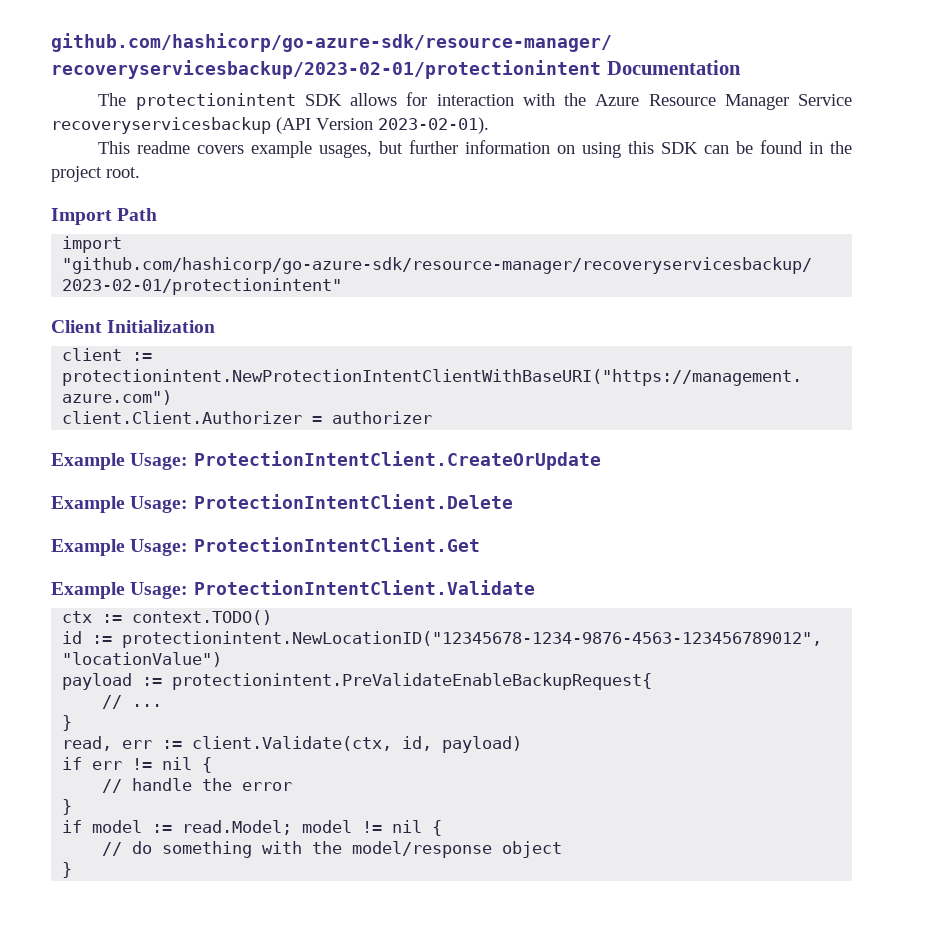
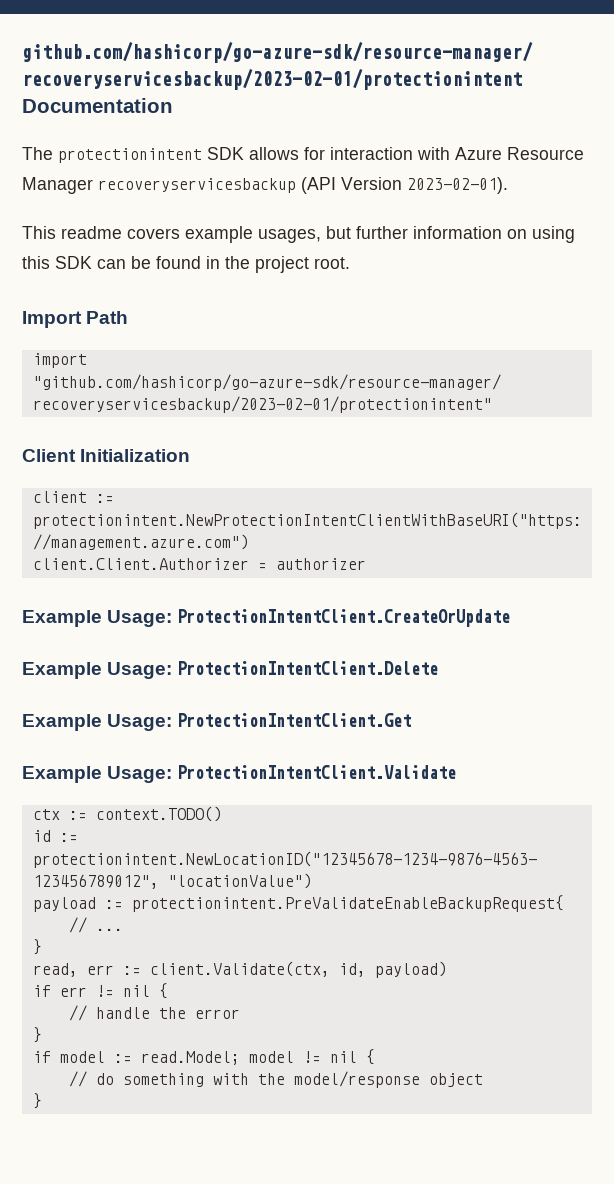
[564,93,587,106] the -> (450, 153) none
[797,94,852,106] Service -> (93, 185) none

